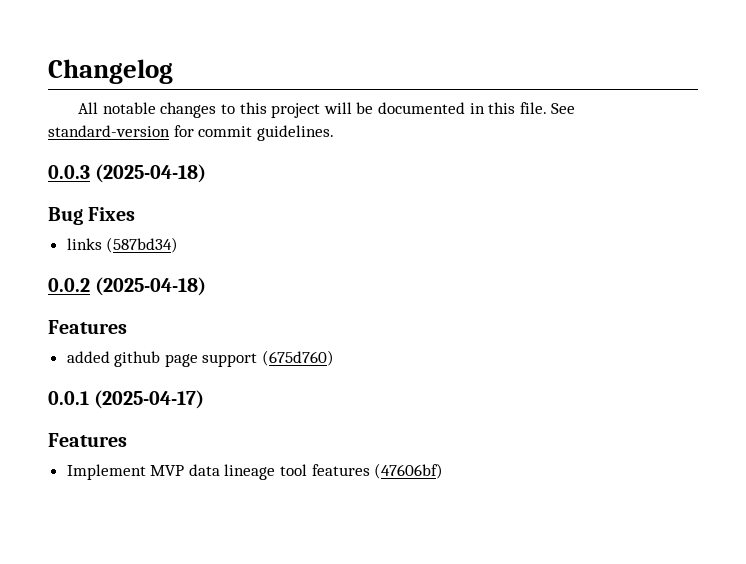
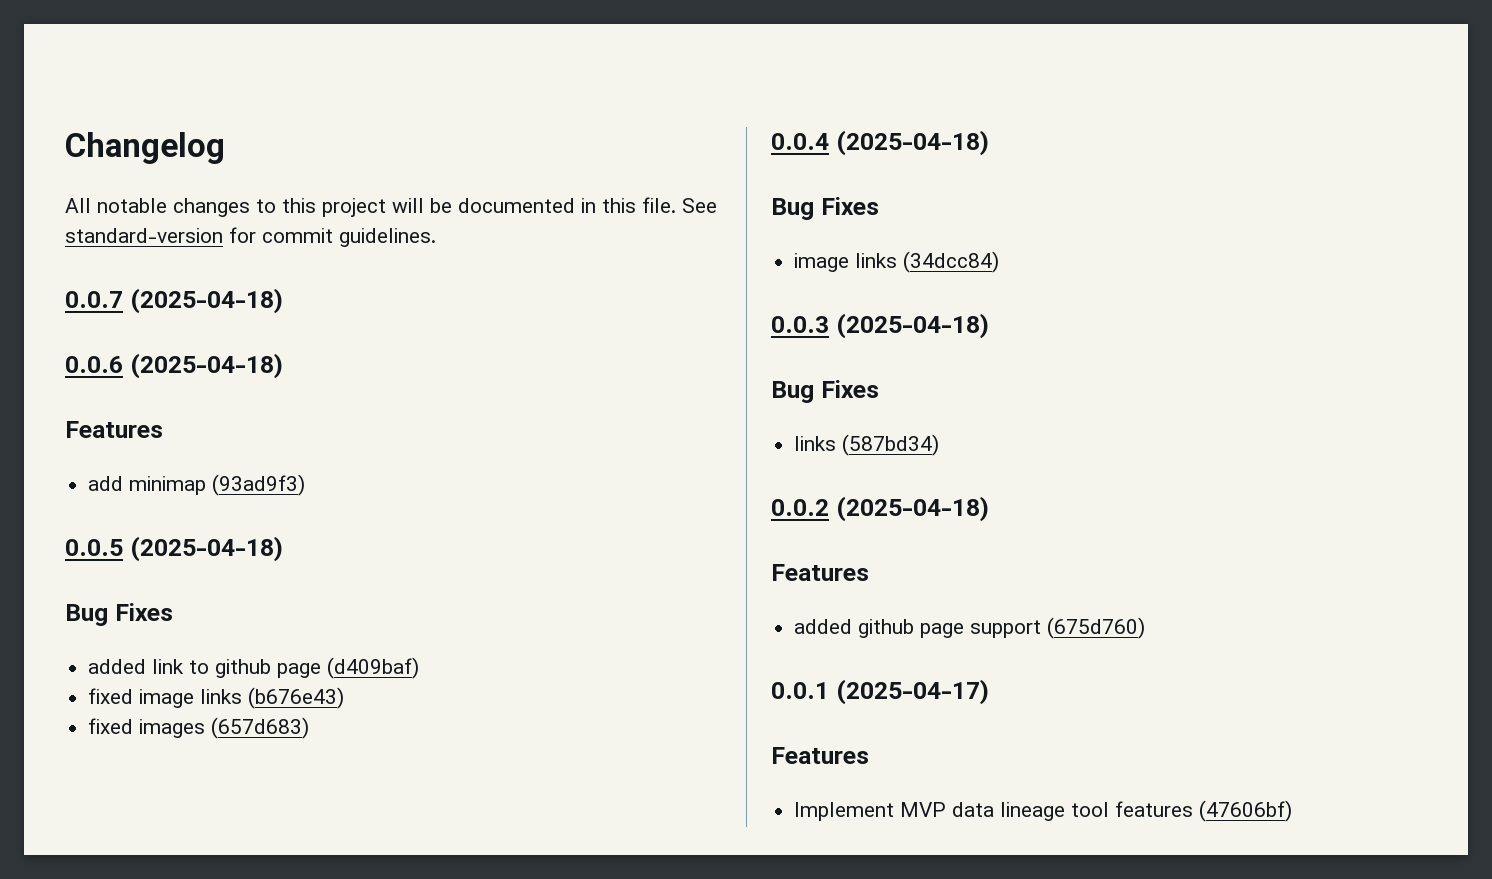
(334, 133) none -> [65,288,283,314] [65,353,283,379] [65,421,163,438] [88,474,306,496] [65,536,283,562] [65,603,173,626] [88,657,420,679] [88,687,345,709] [88,717,310,739] [771,130,989,156] [771,197,879,220] [794,251,1000,273] // 0.0.7 (2025-04-18) // 0.0.6 (2025-04-18) // Features // add minimap (93ad9f3) // 0.0.5 (2025-04-18) // Bug Fixes // added link to github page (d409baf) // fixed image links (b676e43) // fixed images (657d683) // 0.0.4 (2025-04-18) // Bug Fixes // image links (34dcc84)

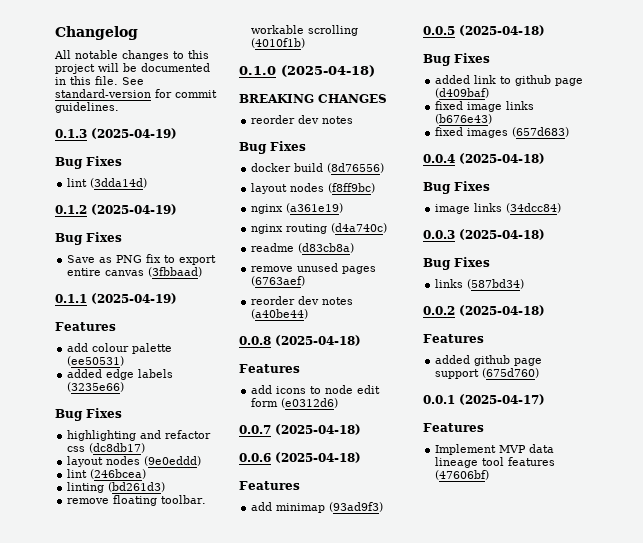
(436, 237) none -> [55,128,177,139] [55,156,122,169] [67,178,148,188] [55,204,177,215] [55,232,122,245] [67,254,217,265] [67,267,203,277] [55,293,177,304] [55,322,116,331] [67,343,173,354] [67,356,125,366] [67,369,174,380] [67,382,125,392] [55,408,122,421] [67,430,212,441] [67,443,146,453] [67,456,202,467] [67,469,147,479] [67,482,166,493] [67,495,207,506] [251,25,359,36] [251,38,306,48] [239,65,375,77] [239,94,387,103] [251,115,354,124] [239,141,306,154] [251,163,385,173] [251,183,376,194] [251,203,344,214] [251,223,388,234] [251,243,355,253] [251,263,377,274] [251,276,306,286] [251,296,354,305] [251,309,309,319] [239,335,361,346] [239,364,300,373] [251,385,381,394] [251,398,339,408] // 0.1.3 (2025-04-19) // Bug Fixes // lint (3dda14d) // 0.1.2 (2025-04-19) // Bug Fixes // Save as PNG fix to export entire canvas (3fbbaad) // 0.1.1 (2025-04-19) // Features // add colour palette (ee50531) // added edge labels (3235e66) // Bug Fixes // highlighting and refactor css (dc8db17) // layout nodes (9e0eddd) // lint (246bcea) // linting (bd261d3) // remove floating toolbar. workable scrolling (4010f1b) // 0.1.0 (2025-04-18) // BREAKING CHANGES // reorder dev notes // Bug Fixes // docker build (8d76556) // layout nodes (f8ff9bc) // nginx (a361e19) // nginx routing (d4a740c) // readme (d83cb8a) // remove unused pages (6763aef) // reorder dev notes (a40be44) // 0.0.8 (2025-04-18) // Features // add icons to node edit form (e0312d6)

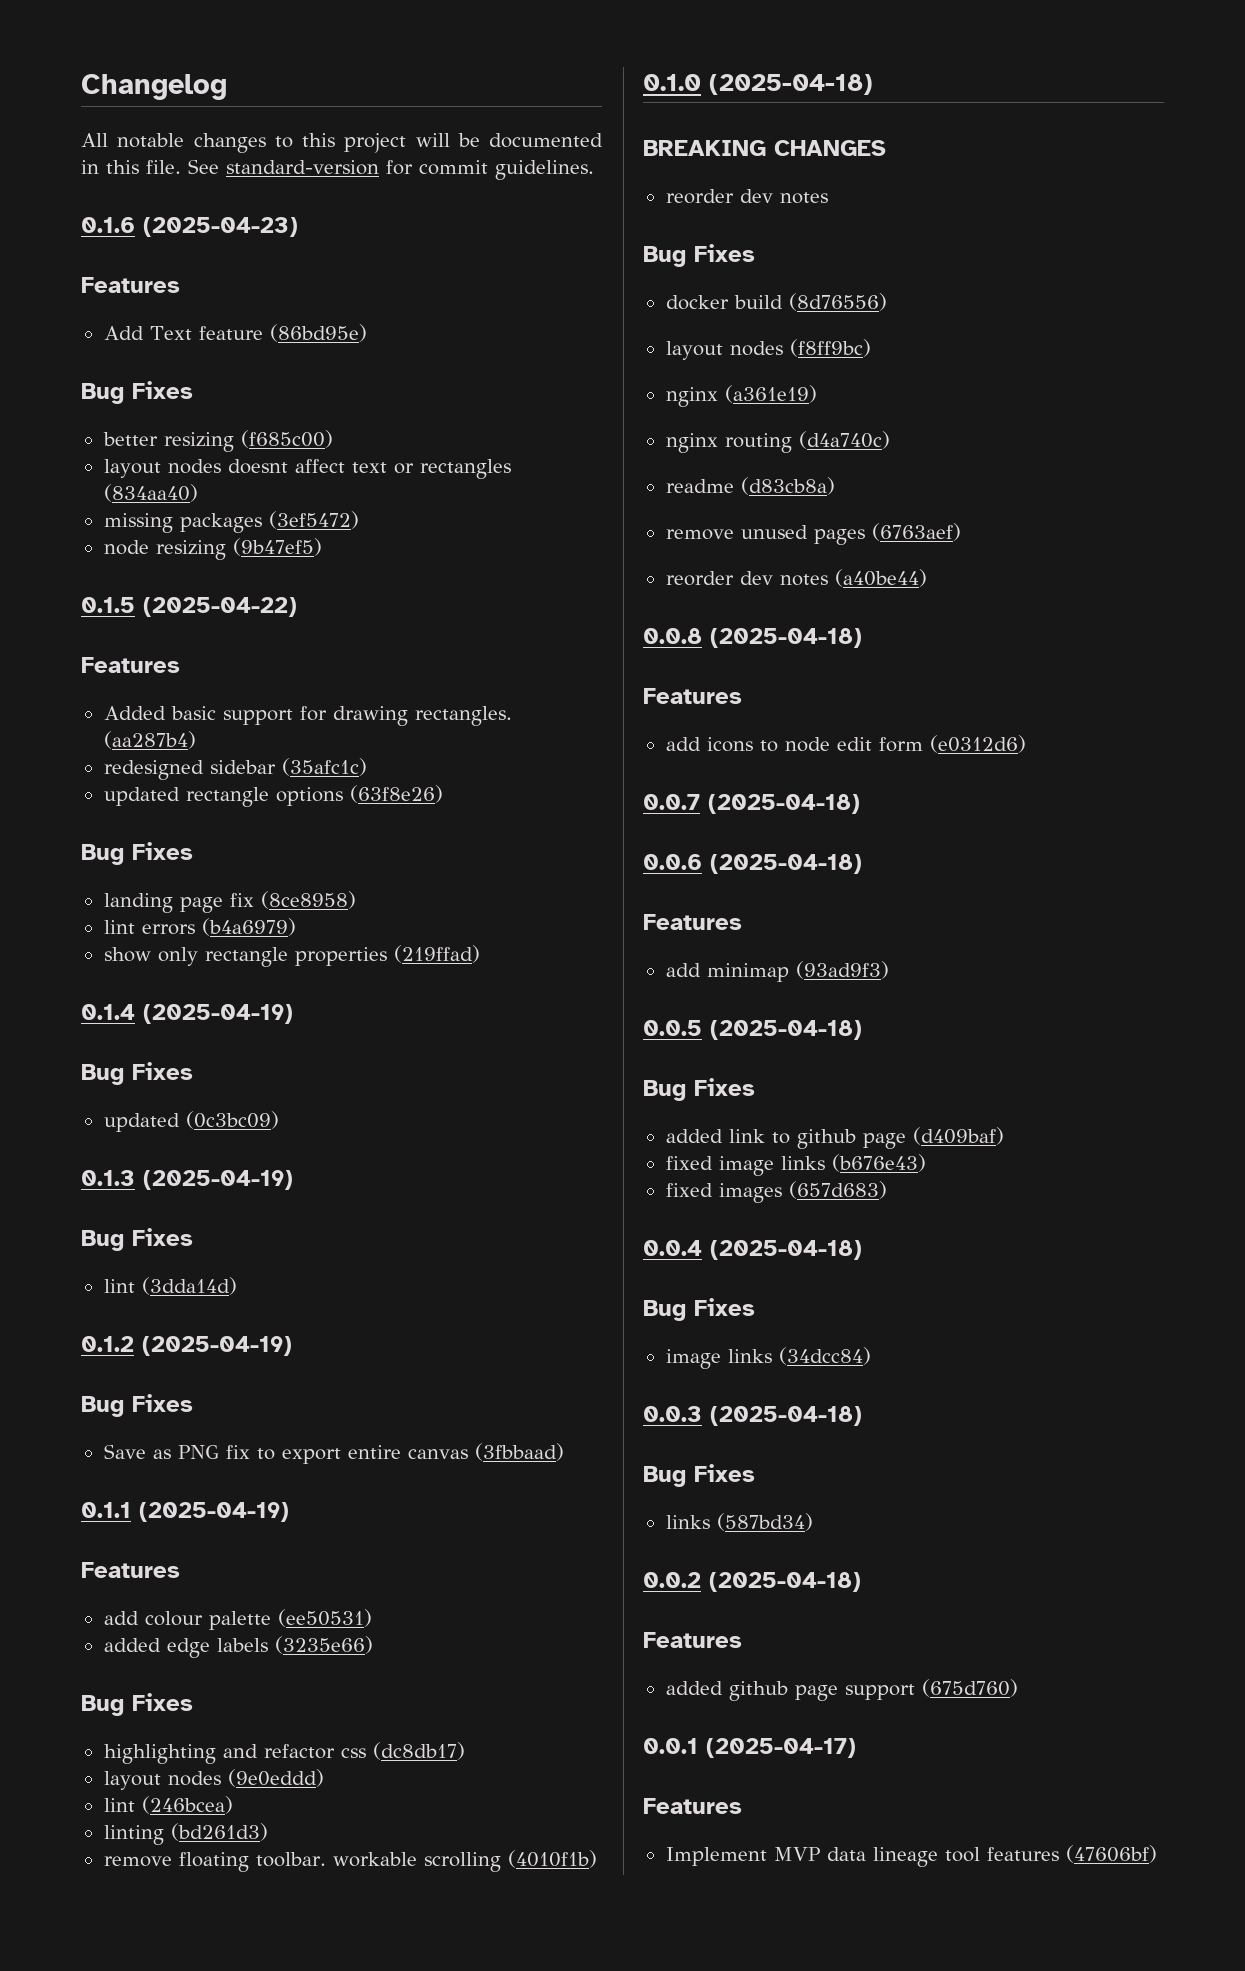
(119, 107) none -> [81,217,298,237] [81,277,180,293] [103,324,367,342] [81,381,193,404] [102,430,333,452] [103,459,511,479] [103,484,198,502] [103,511,359,533] [103,538,322,560] [81,597,297,617] [81,657,180,673] [103,706,512,726] [103,731,196,749] [103,758,367,780] [103,785,443,807] [81,842,193,865] [103,891,356,913] [103,918,296,936] [103,945,480,967] [81,1004,293,1024] [81,1062,193,1085] [103,1111,279,1132] // 0.1.6 (2025-04-23) // Features // Add Text feature (86bd95e) // Bug Fixes // better resizing (f685c00) // layout nodes doesnt affect text or rectangles (834aa40) // missing packages (3ef5472) // node resizing (9b47ef5) // 0.1.5 (2025-04-22) // Features // Added basic support for drawing rectangles. (aa287b4) // redesigned sidebar (35afc1c) // updated rectangle options (63f8e26) // Bug Fixes // landing page fix (8ce8958) // lint errors (b4a6979) // show only rectangle properties (219ffad) // 0.1.4 (2025-04-19) // Bug Fixes // updated (0c3bc09)

